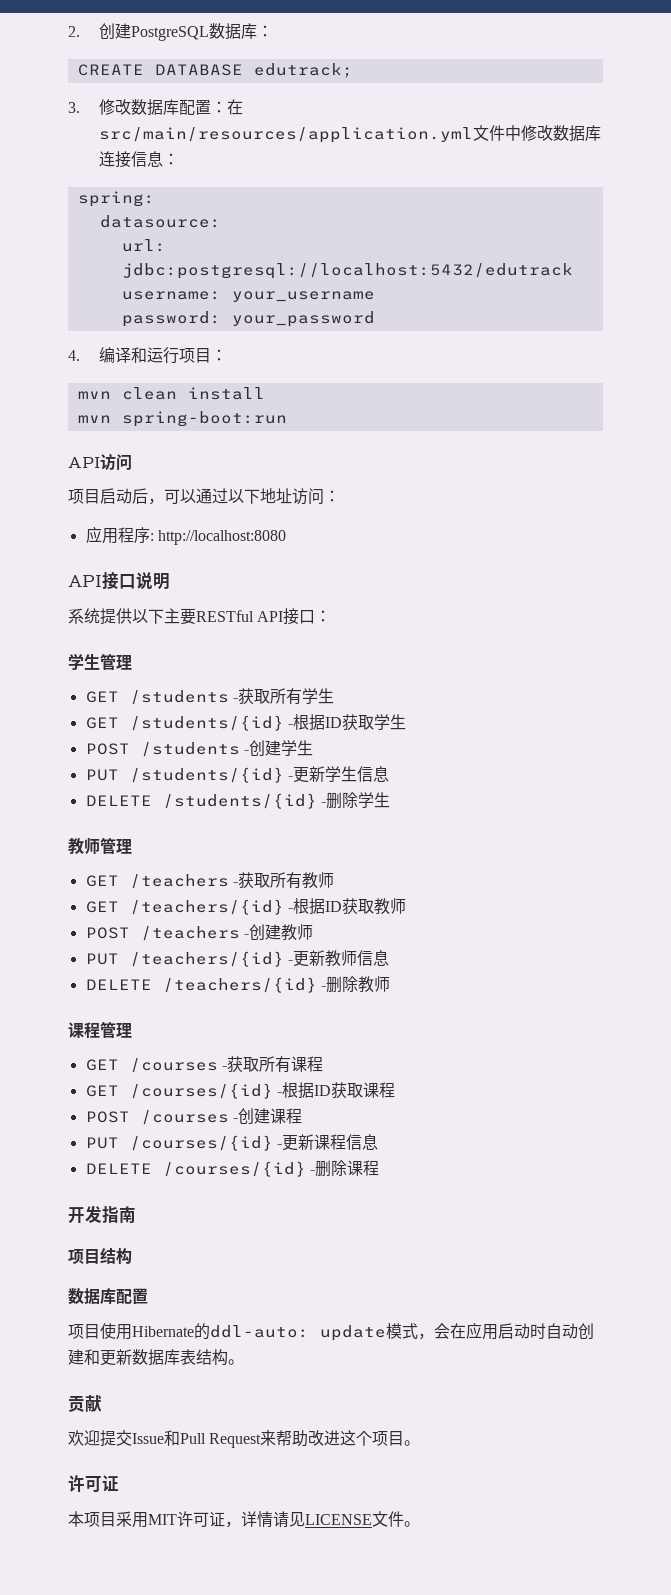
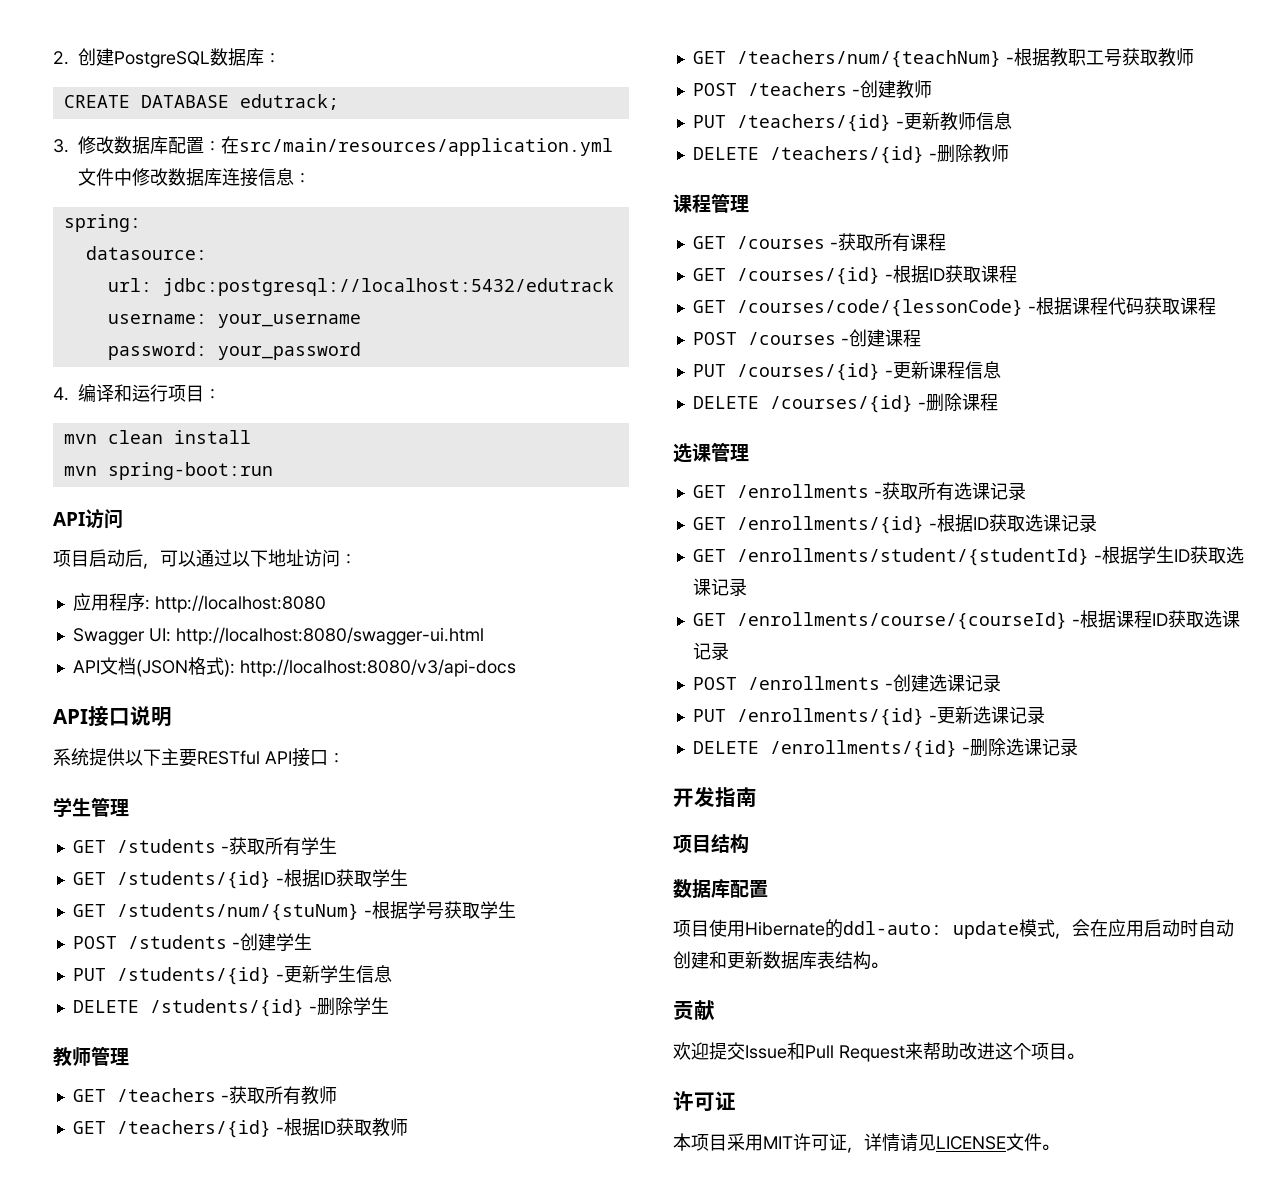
(286, 537) none -> [72,627,484,645] [72,657,516,677] // Swagger UI: http://localhost:8080/swagger-ui.html // API文档(JSON格式): http://localhost:8080/v3/api-docs
(406, 722) none -> [72,901,516,921] // GET /students/num/{stuNum} -根据学号获取学生
(406, 906) none -> [692,48,1194,68] // GET /teachers/num/{teachNum} -根据教职工号获取教师
(395, 1090) none -> [692,297,1216,317] // GET /courses/code/{lessonCode} -根据课程代码获取课程
(379, 1168) none -> [673,442,749,463] [692,482,1026,501] [692,514,1097,534] [692,546,1244,566] [692,578,747,596] [692,610,1240,630] [692,642,729,660] [692,674,1001,692] [692,706,1045,726] [692,738,1078,758] // 选课管理 // GET /enrollments -获取所有选课记录 // GET /enrollments/{id} -根据ID获取选课记录 // GET /enrollments/student/{studentId} -根据学生ID获取选课记录 // GET /enrollments/course/{courseId} -根据课程ID获取选课记录 // POST /enrollments -创建选课记录 // PUT /enrollments/{id} -更新选课记录 // DELETE /enrollments/{id} -删除选课记录

